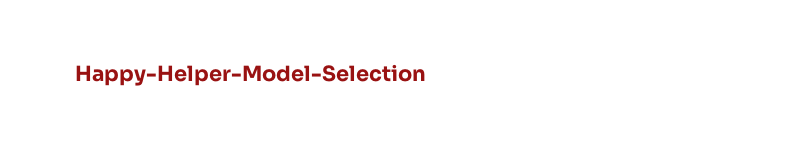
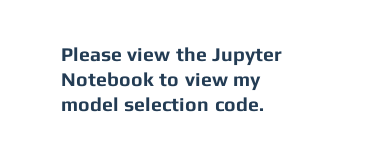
[75,64,426,86] Happy-Helper-Model-Selection -> [61,47,282,66] [61,72,261,91] [61,97,264,112] Please view the Jupyter Notebook to view my model selection code.

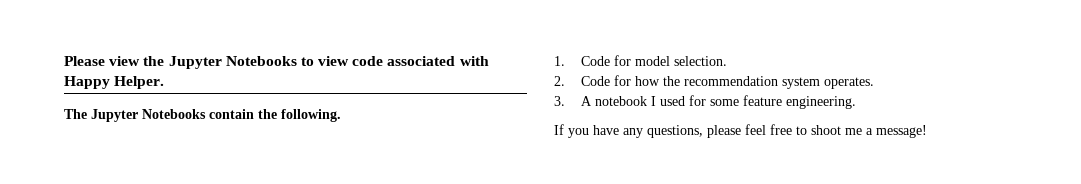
[61,72,154,87] Notebook -> [225,56,297,66] Notebooks
[232,76,261,91] [61,97,264,112] my model selection code. -> [352,56,489,66] [64,76,165,89] [64,109,341,122] [554,55,727,66] [554,75,874,89] [554,95,856,109] [554,124,927,138] code associated with Happy Helper. // The Jupyter Notebooks contain the following. // 1. Code for model selection. // 2. Code for how the recommendation system operates. // 3. A notebook I used for some feature engineering. // If you have any questions, please feel free to shoot me a message!

